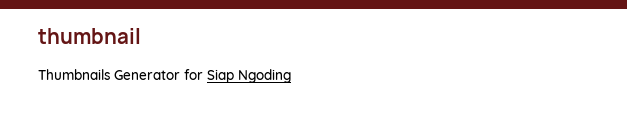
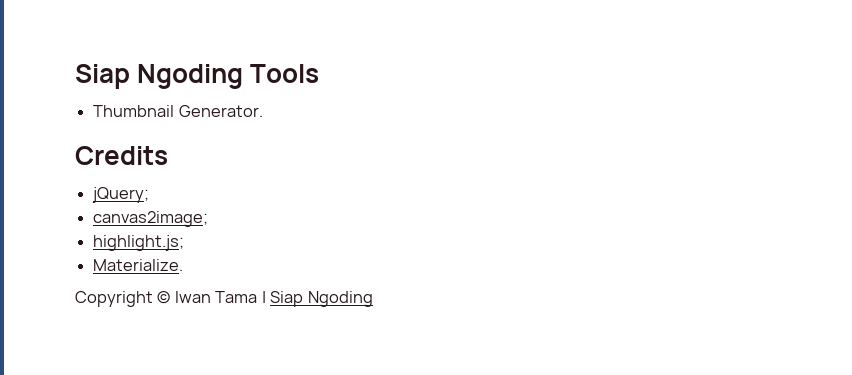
[38,28,141,44] [38,69,203,80] thumbnail // Thumbnails Generator for -> [75,64,320,89] [93,105,263,117] [75,146,168,165] [92,187,150,203] [93,211,209,227] [93,235,185,251] [93,259,184,271] [75,291,266,307] Siap Ngoding Tools // Thumbnail Generator. // Credits // jQuery; // canvas2image; // highlight.js; // Materialize. // Copyright © Iwan Tama |

